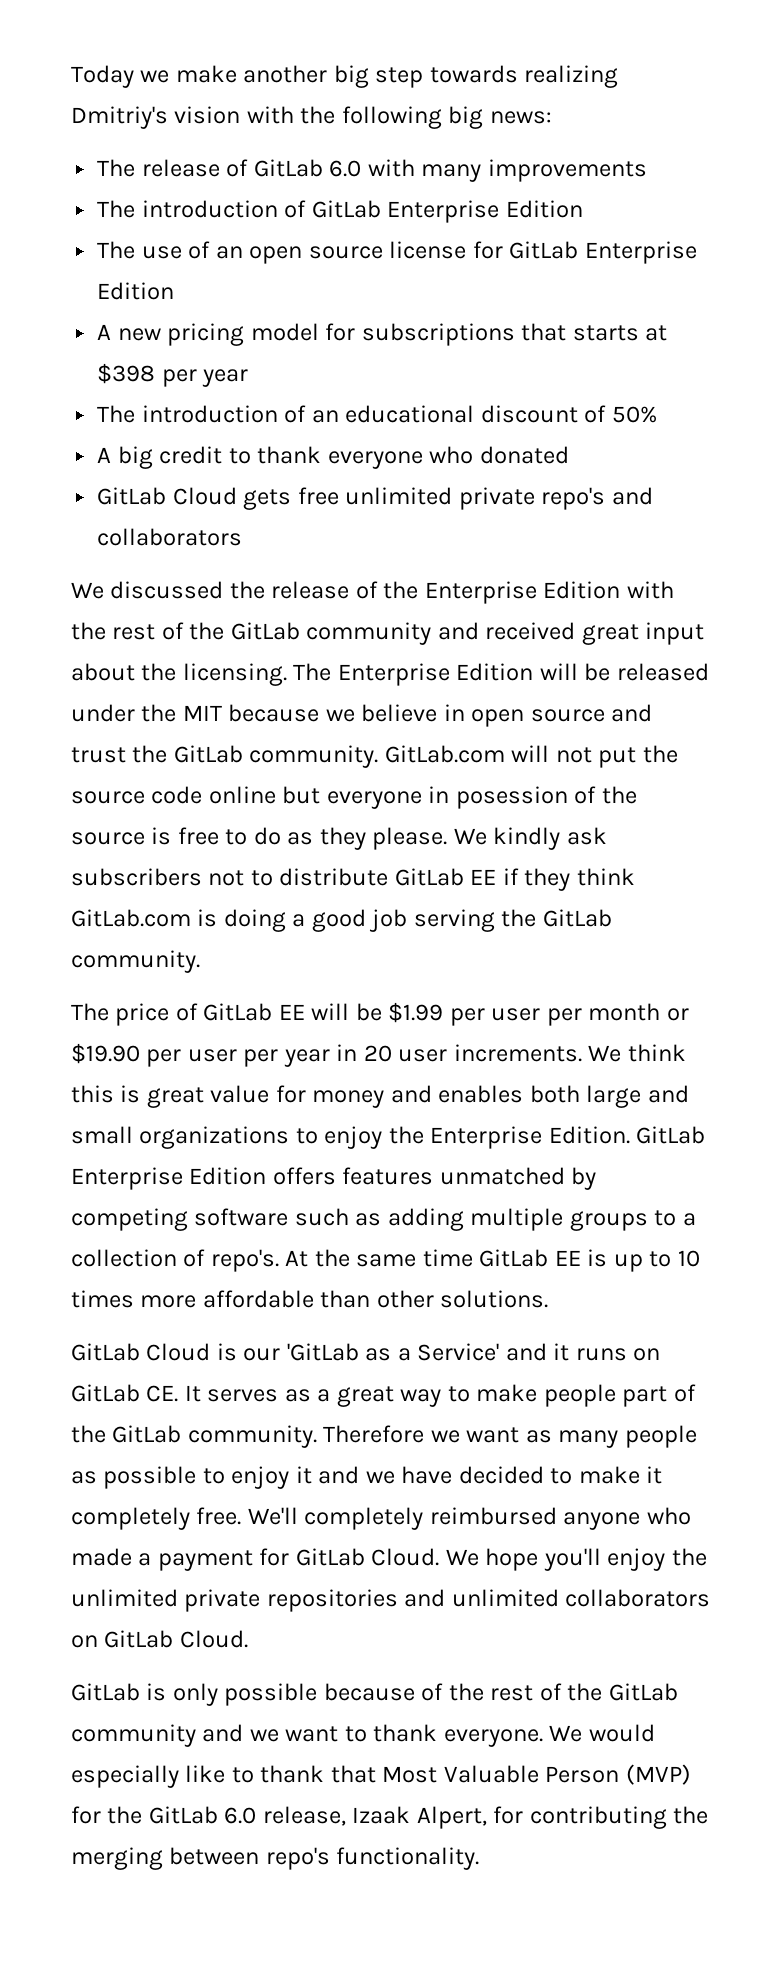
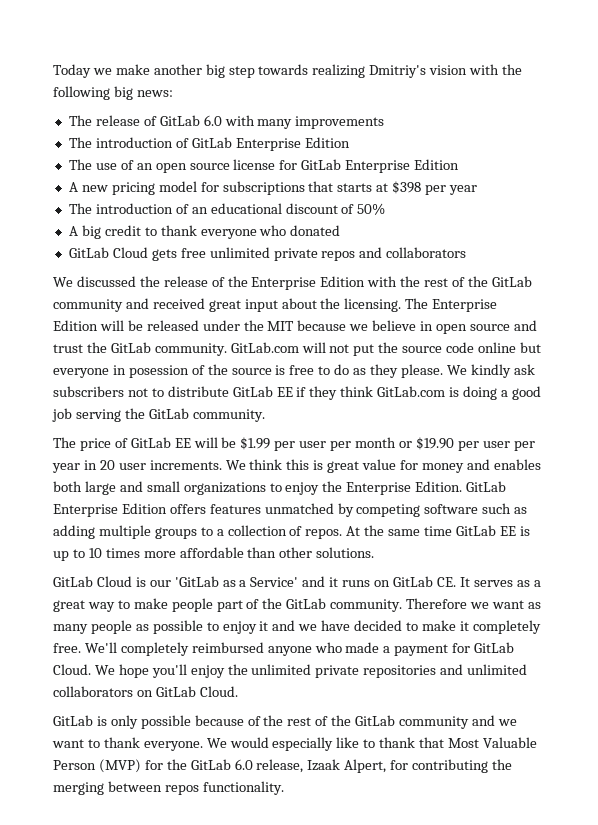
[541,487,606,510] repo's -> [321,251,356,261] repos
[210,1249,279,1272] repo's. -> [305,529,343,539] repos.
[265,1847,330,1870] repo's -> [164,785,199,795] repos

